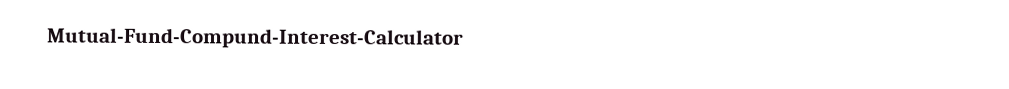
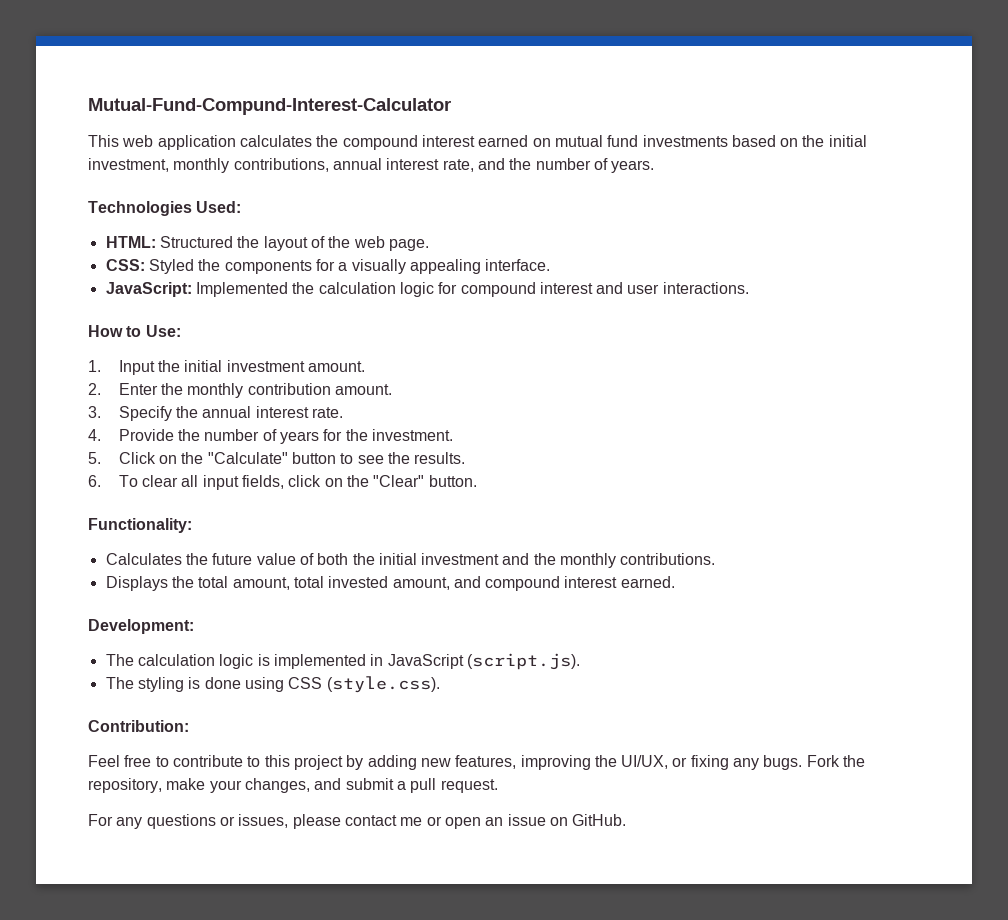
(464, 38) none -> [88,135,867,150] [88,158,655,173] [88,201,242,216] [105,236,429,251] [105,259,551,274] [105,282,749,297] [88,325,181,337] [88,360,365,375] [88,383,392,398] [88,406,343,421] [88,429,453,444] [88,452,466,464] [88,475,477,490] [88,518,192,533] [105,553,716,568] [105,576,675,591] [88,619,194,634] [105,653,580,670] [105,676,440,693] [88,720,189,732] [88,755,866,770] [88,778,498,793] [88,814,627,829] // This web application calculates the compound interest earned on mutual fund investments based on the initial investment, monthly contributions, annual interest rate, and the number of years. // Technologies Used: // HTML: Structured the layout of the web page. // CSS: Styled the components for a visually appealing interface. // JavaScript: Implemented the calculation logic for compound interest and user interactions. // How to Use: // 1. Input the initial investment amount. // 2. Enter the monthly contribution amount. // 3. Specify the annual interest rate. // 4. Provide the number of years for the investment. // 5. Click on the "Calculate" button to see the results. // 6. To clear all input fields, click on the "Clear" button. // Functionality: // Calculates the future value of both the initial investment and the monthly contributions. // Displays the total amount, total invested amount, and compound interest earned. // Development: // The calculation logic is implemented in JavaScript (script.js). // The styling is done using CSS (style.css). // Contribution: // Feel free to contribute to this project by adding new features, improving the UI/UX, or fixing any bugs. Fork the repository, make your changes, and submit a pull request. // For any questions or issues, please contact me or open an issue on GitHub.

